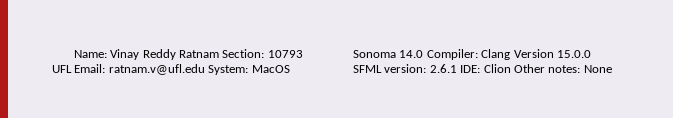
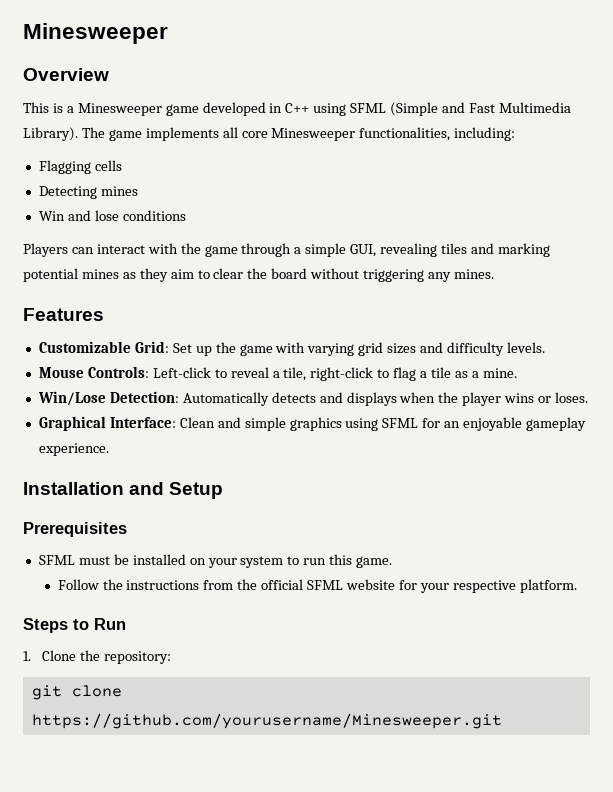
[73,49,303,60] [52,64,290,75] [353,49,591,60] [353,64,612,73] Name: Vinay Reddy Ratnam Section: 10793 UFL Email: ratnam.v@ufl.edu System: MacOS Sonoma 14.0 Compiler: Clang Version 15.0.0 SFML version: 2.6.1 IDE: Clion Other notes: None -> [23,23,168,44] [23,68,109,81] [23,102,571,116] [23,127,516,141] [38,160,122,174] [38,186,138,199] [38,210,186,221] [23,243,550,257] [23,268,494,282] [23,308,104,321] [38,341,545,356] [38,366,517,381] [37,391,589,406] [38,416,587,431] [38,443,109,456] [23,482,224,499] [23,522,127,537] [38,554,393,568] [57,579,577,593] [23,618,126,633] [23,650,171,664] [31,685,122,700] [31,713,502,729] Minesweeper // Overview // This is a Minesweeper game developed in C++ using SFML (Simple and Fast Multimedia Library). The game implements all core Minesweeper functionalities, including: // Flagging cells // Detecting mines // Win and lose conditions // Players can interact with the game through a simple GUI, revealing tiles and marking potential mines as they aim to clear the board without triggering any mines. // Features // Customizable Grid: Set up the game with varying grid sizes and difficulty levels. // Mouse Controls: Left-click to reveal a tile, right-click to flag a tile as a mine. // Win/Lose Detection: Automatically detects and displays when the player wins or loses. // Graphical Interface: Clean and simple graphics using SFML for an enjoyable gameplay experience. // Installation and Setup // Prerequisites // SFML must be installed on your system to run this game. // Follow the instructions from the official SFML website for your respective platform. // Steps to Run // 1. Clone the repository: // git clone https://github.com/yourusername/Minesweeper.git

